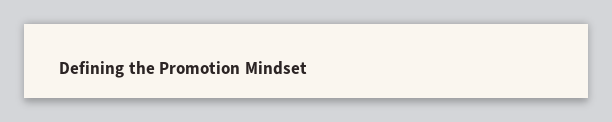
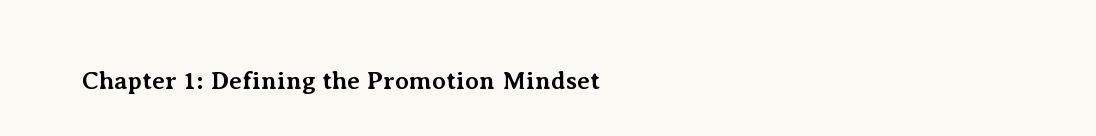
(59, 69) none -> [82,71,204,94] Chapter 1:

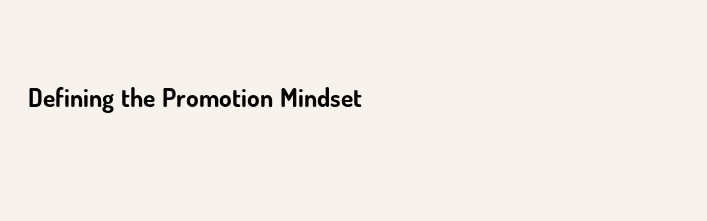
[82,71,204,94] Chapter 1: -> (28, 100) none

